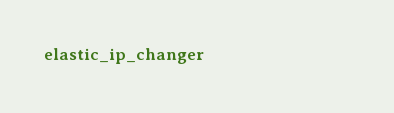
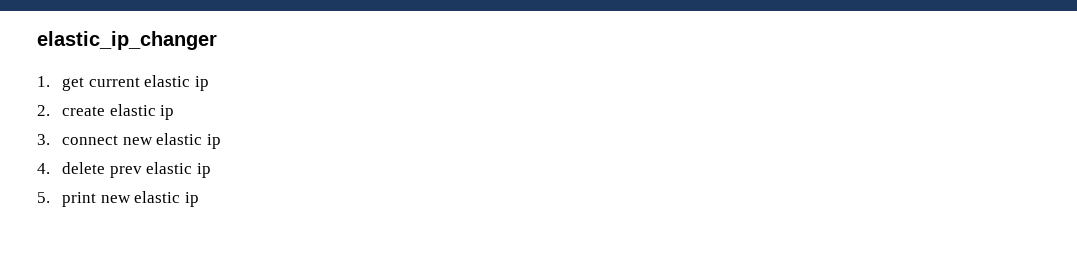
(204, 56) none -> [37,75,209,91] [37,104,175,120] [37,133,221,149] [37,162,211,178] [37,191,199,207] // 1. get current elastic ip // 2. create elastic ip // 3. connect new elastic ip // 4. delete prev elastic ip // 5. print new elastic ip

